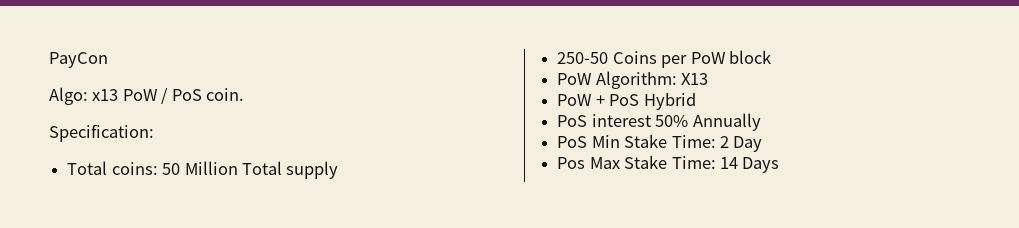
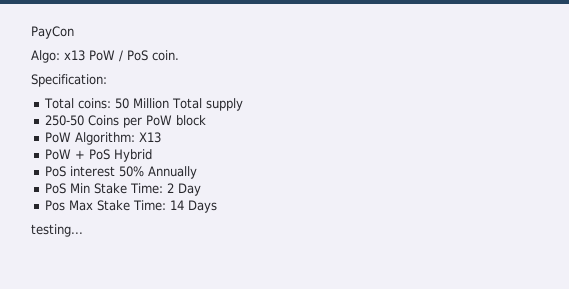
(780, 165) none -> [31,224,83,237] // testing...

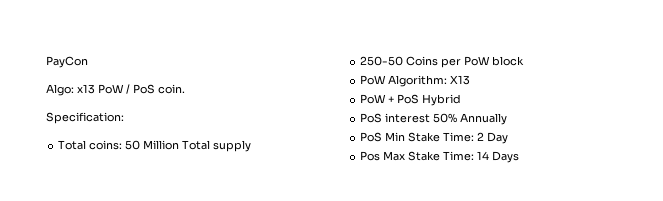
[31,224,83,237] // testing... -> (520, 157) none

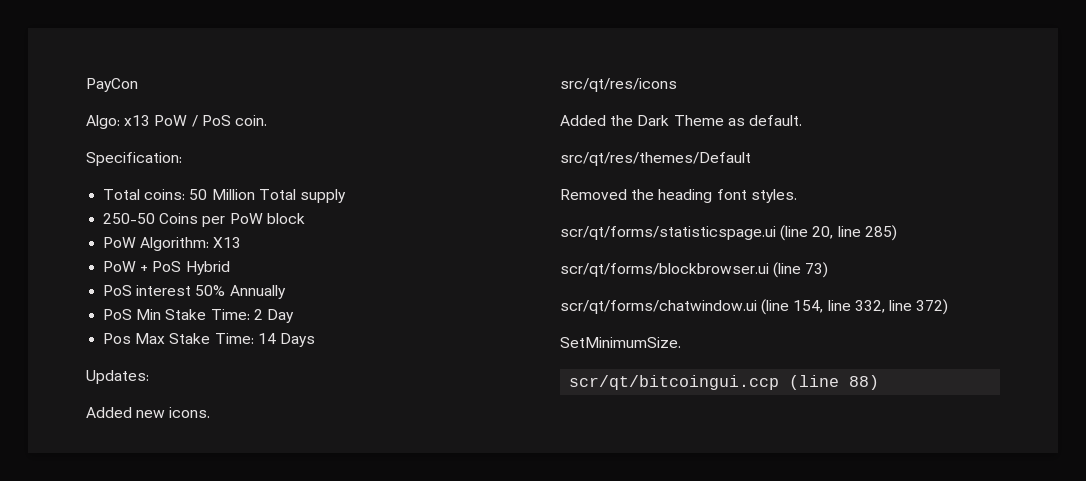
(520, 157) none -> [86,370,149,384] [86,407,211,418] [560,78,677,92] [560,115,802,126] [560,152,751,166] [560,189,797,203] [560,225,897,241] [560,262,829,278] [560,299,949,315] [560,337,681,348] [569,375,880,390] // Updates: // Added new icons. // src/qt/res/icons // Added the Dark Theme as default. // src/qt/res/themes/Default // Removed the heading font styles. // scr/qt/forms/statisticspage.ui (line 20, line 285) // scr/qt/forms/blockbrowser.ui (line 73) // scr/qt/forms/chatwindow.ui (line 154, line 332, line 372) // SetMinimumSize. // scr/qt/bitcoingui.ccp (line 88)

